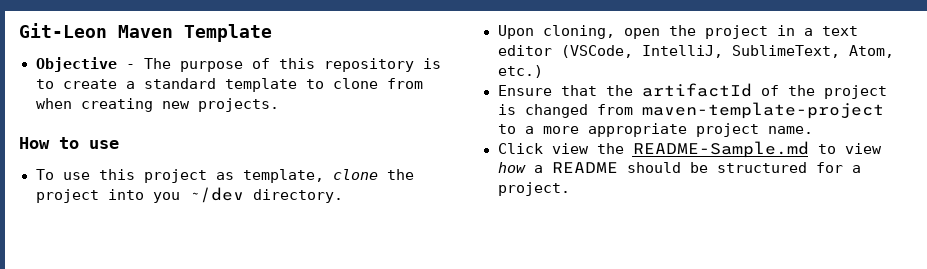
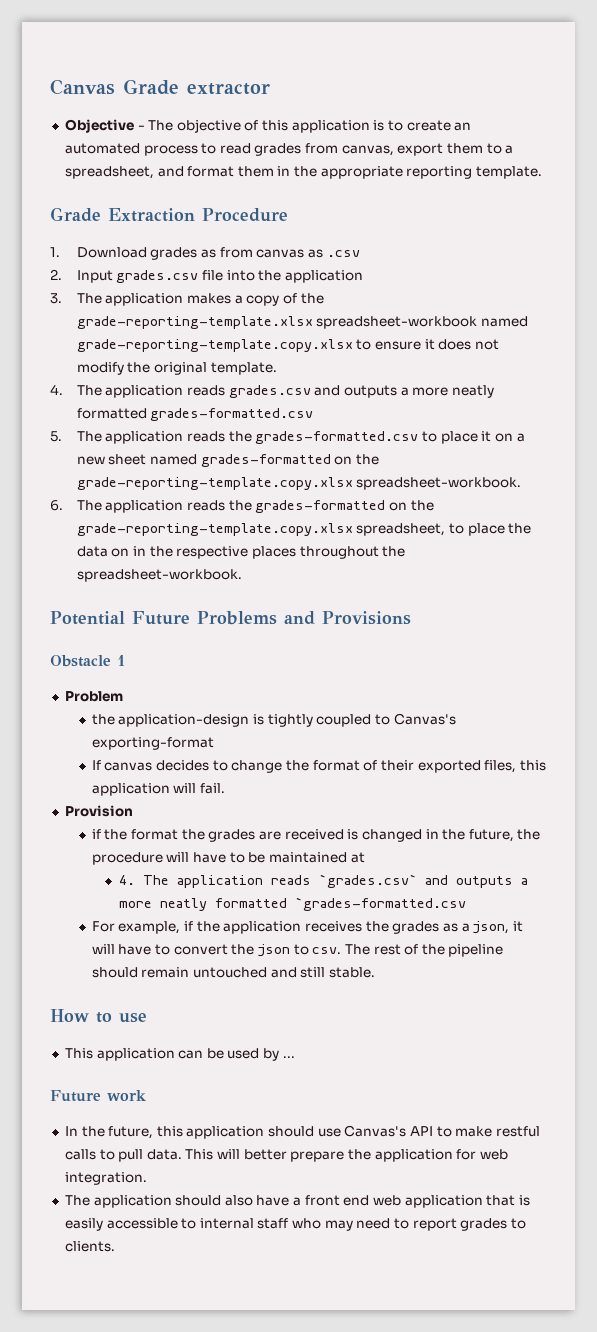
[19,23,272,42] Git-Leon Maven Template -> [50,79,270,95] Canvas Grade extractor
[179,61,243,72] purpose -> [176,119,241,133] objective
[323,58,414,72] repository -> [291,120,370,133] application
[125,78,423,92] [35,98,279,112] [19,137,119,149] [35,169,414,183] [35,187,343,203] [497,25,858,39] [497,45,894,58] [497,65,543,78] [497,83,887,99] [497,102,884,119] [497,123,813,137] [497,141,882,158] [497,162,861,173] [497,182,570,196] a standard template to clone from when creating new projects. // How to use // To use this project as template, clone the project into you ~/dev directory. // Upon cloning, open the project in a text editor (VSCode, IntelliJ, SublimeText, Atom, etc.) // Ensure that the artifactId of the project is changed from maven-template-project to a more appropriate project name. // Click view the README-Sample.md to view how a README should be structured for a project. -> [454,122,472,131] [64,143,514,156] [64,166,543,179] [50,207,288,222] [50,247,360,260] [50,269,364,283] [50,293,324,306] [76,316,529,329] [76,339,500,352] [76,362,277,375] [50,384,495,398] [76,408,314,421] [50,431,525,444] [76,454,380,467] [76,477,522,490] [50,500,434,513] [76,523,532,536] [76,546,406,559] [76,569,242,582] [50,611,411,625] [50,655,126,667] [64,691,123,702] [91,713,456,727] [91,737,214,750] [91,760,546,773] [91,783,225,796] [64,805,133,817] [91,829,541,842] [91,852,365,865] [118,874,528,888] [118,897,466,911] [91,921,523,934] [91,944,504,957] [91,967,375,978] [50,1009,147,1023] [64,1048,295,1061] [50,1090,146,1102] [64,1125,540,1139] [64,1149,508,1162] [64,1172,147,1185] [64,1195,530,1208] [64,1218,526,1231] [64,1241,115,1252] an automated process to read grades from canvas, export them to a spreadsheet, and format them in the appropriate reporting template. // Grade Extraction Procedure // 1. Download grades as from canvas as .csv // 2. Input grades.csv file into the application // 3. The application makes a copy of the grade-reporting-template.xlsx spreadsheet-workbook named grade-reporting-template.copy.xlsx to ensure it does not modify the original template. // 4. The application reads grades.csv and outputs a more neatly formatted grades-formatted.csv // 5. The application reads the grades-formatted.csv to place it on a new sheet named grades-formatted on the grade-reporting-template.copy.xlsx spreadsheet-workbook. // 6. The application reads the grades-formatted on the grade-reporting-template.copy.xlsx spreadsheet, to place the data on in the respective places throughout the spreadsheet-workbook. // Potential Future Problems and Provisions // Obstacle 1 // Problem // the application-design is tightly coupled to Canvas's exporting-format // If canvas decides to change the format of their exported files, this application will fail. // Provision // if the format the grades are received is changed in the future, the procedure will have to be maintained at // 4. The application reads `grades.csv` and outputs a more neatly formatted `grades-formatted.csv // For example, if the application receives the grades as a json, it will have to convert the json to csv. The rest of the pipeline should remain untouched and still stable. // How to use // This application can be used by ... // Future work // In the future, this application should use Canvas's API to make restful calls to pull data. This will better prepare the application for web integration. // The application should also have a front end web application that is easily accessible to internal staff who may need to report grades to clients.

